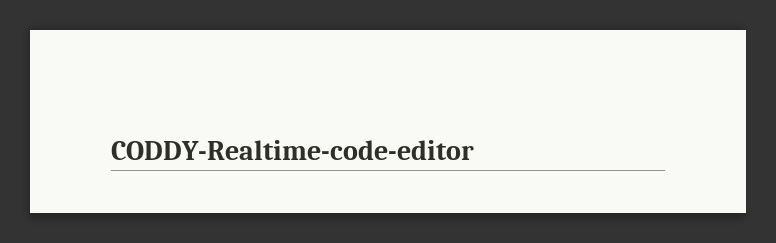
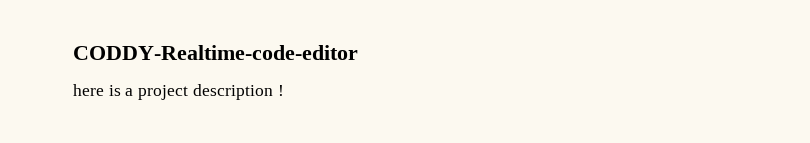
(474, 150) none -> [73,84,284,100] // here is a project description !

